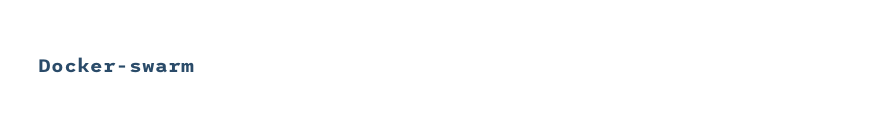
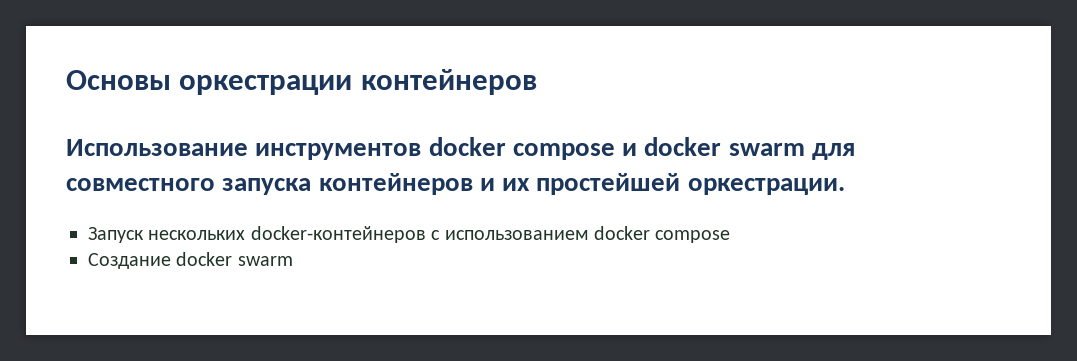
[38,57,194,73] Docker-swarm -> [66,69,537,95] [66,137,856,160] [66,173,845,195] [88,226,731,243] [88,252,293,269] Основы оркестрации контейнеров // Использование инструментов docker compose и docker swarm для совместного запуска контейнеров и их простейшей оркестрации. // Запуск нескольких docker-контейнеров с использованием docker compose // Создание docker swarm

